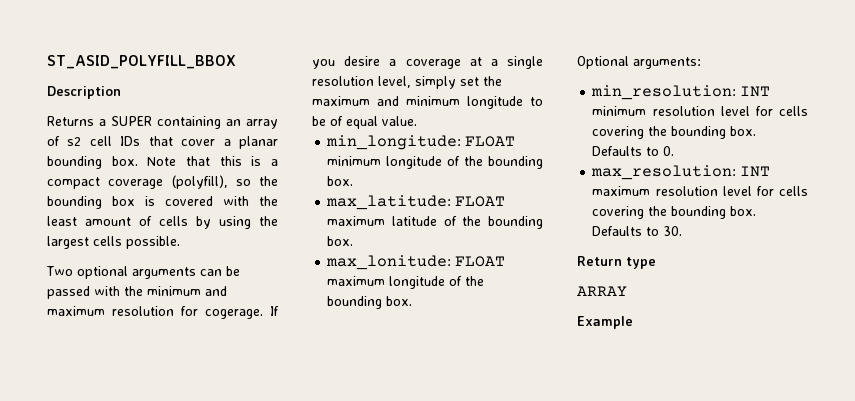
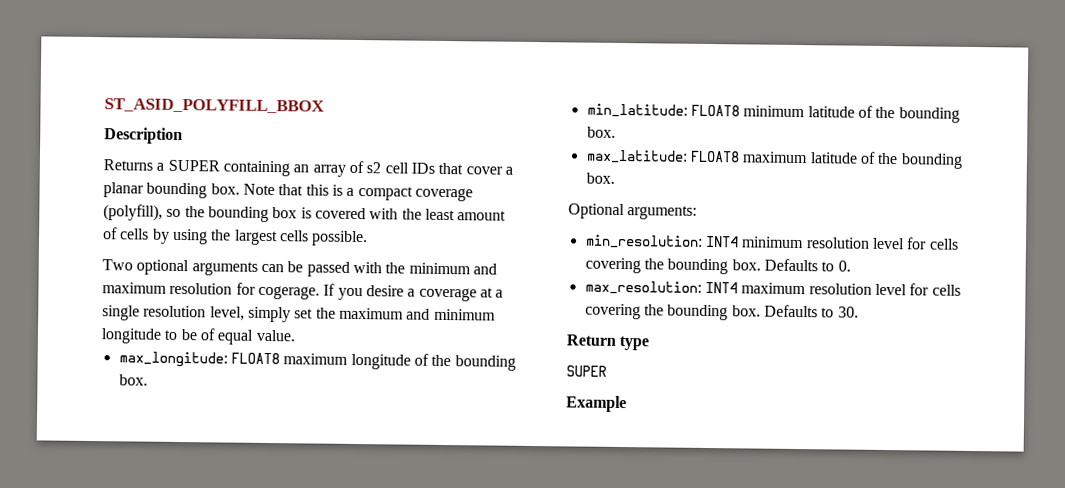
[326,135,516,150] [327,156,543,169] [327,176,354,186] [326,195,506,210] [327,216,543,229] [327,236,354,246] [326,255,506,270] [327,276,446,289] min_longitude: FLOAT minimum longitude of the bounding box. // max_latitude: FLOAT maximum latitude of the bounding box. // max_lonitude: FLOAT maximum longitude -> [118,351,516,371] [118,374,148,386] [586,103,960,123] [586,126,616,138] [585,149,858,164] max_longitude: FLOAT8 maximum longitude of the bounding box. // min_latitude: FLOAT8 minimum latitude of the bounding box. // max_latitude: FLOAT8 maximum latitude
[740,86,771,97] INT -> [704,235,739,248] INT4
[740,166,771,177] INT -> [704,281,738,294] INT4
[577,286,627,296] ARRAY -> [566,365,607,377] SUPER

